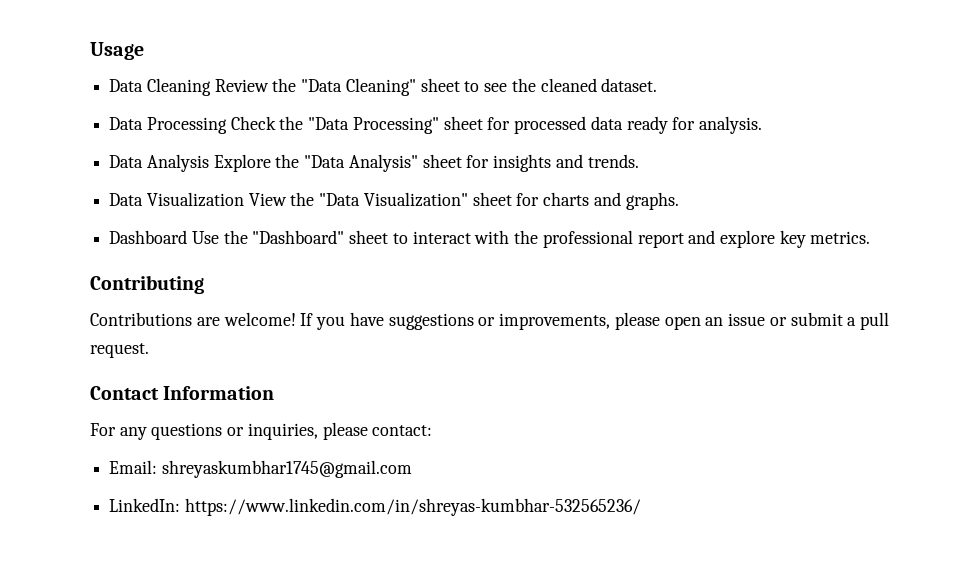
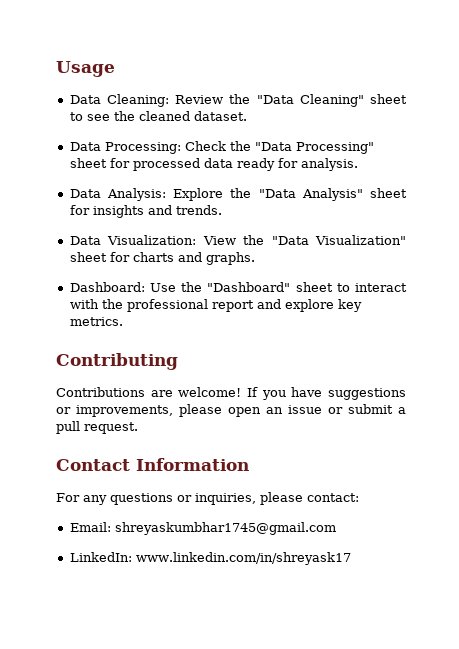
[146,78,211,96] Cleaning -> [106,94,169,107] Cleaning:
[146,117,227,134] Processing -> [104,142,181,154] Processing:
[146,154,209,172] Analysis -> [106,188,166,201] Analysis:
[146,192,244,207] Visualization -> [107,235,197,245] Visualization:
[109,230,188,244] Dashboard -> [69,282,145,292] Dashboard:
[184,498,641,516] https://www.linkedin.com/in/shreyas-kumbhar-532565236/ -> [135,552,351,565] www.linkedin.com/in/shreyask17

